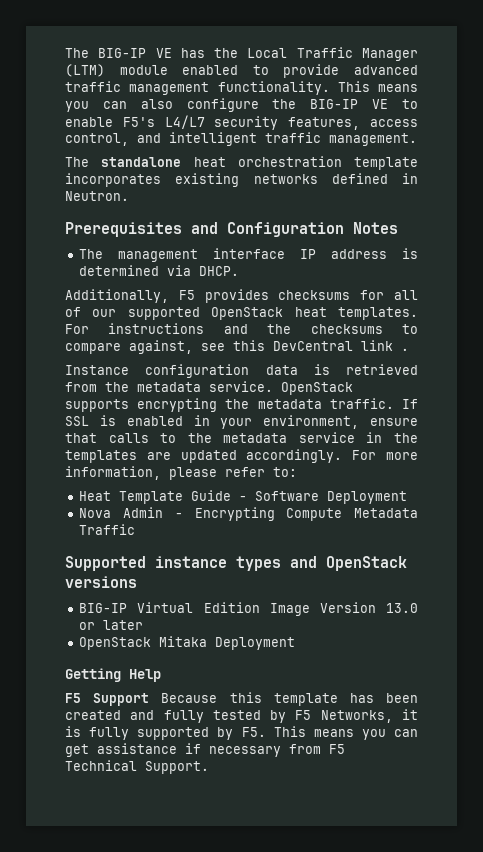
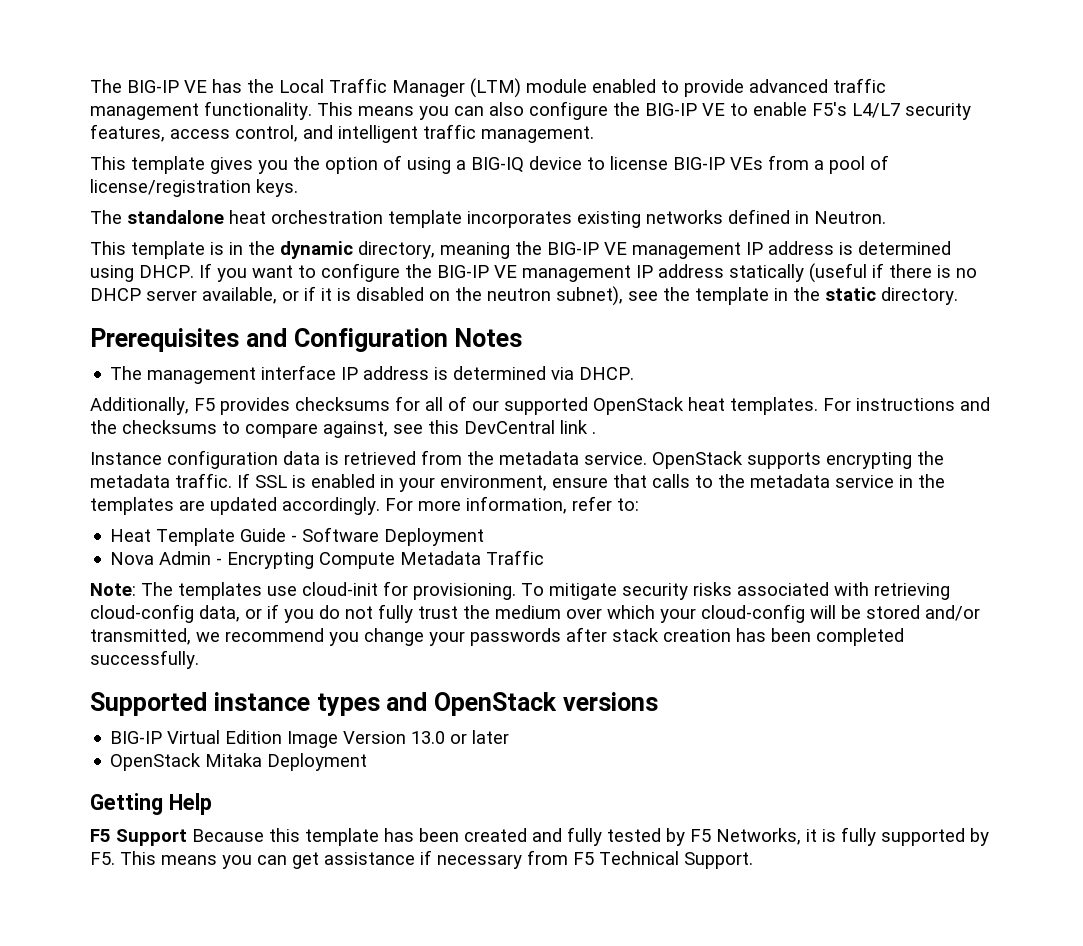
(417, 139) none -> [90,155,889,174] [90,179,298,197] // This template gives you the option of using a BIG-IQ device to license BIG-IP VEs from a pool of license/registration keys.
(129, 196) none -> [90,241,951,259] [90,263,977,283] [90,286,958,306] // This template is in the dynamic directory, meaning the BIG-IP VE management IP address is determined using DHCP. If you want to configure the BIG-IP VE management IP address statically (useful if there is no DHCP server available, or if it is disabled on the neutron subnet), see the template in the static directory.
[169,467,217,480] please -> (567, 505) none
(136, 529) none -> [90,581,950,600] [90,604,980,623] [90,627,904,646] [90,650,199,669] // Note: The templates use cloud-init for provisioning. To mitigate security risks associated with retrieving cloud-config data, or if you do not fully trust the medium over which your cloud-config will be stored and/or transmitted, we recommend you change your passwords after stack creation has been completed successfully.

